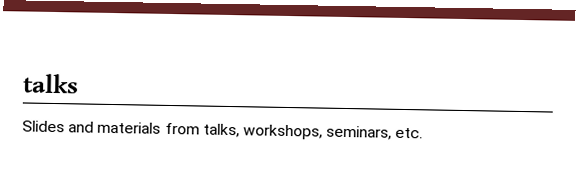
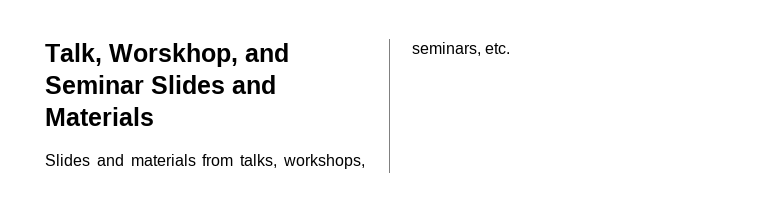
[23,73,79,94] talks -> [45,43,289,67] [45,75,276,94] [45,107,154,126] Talk, Worskhop, and Seminar Slides and Materials

